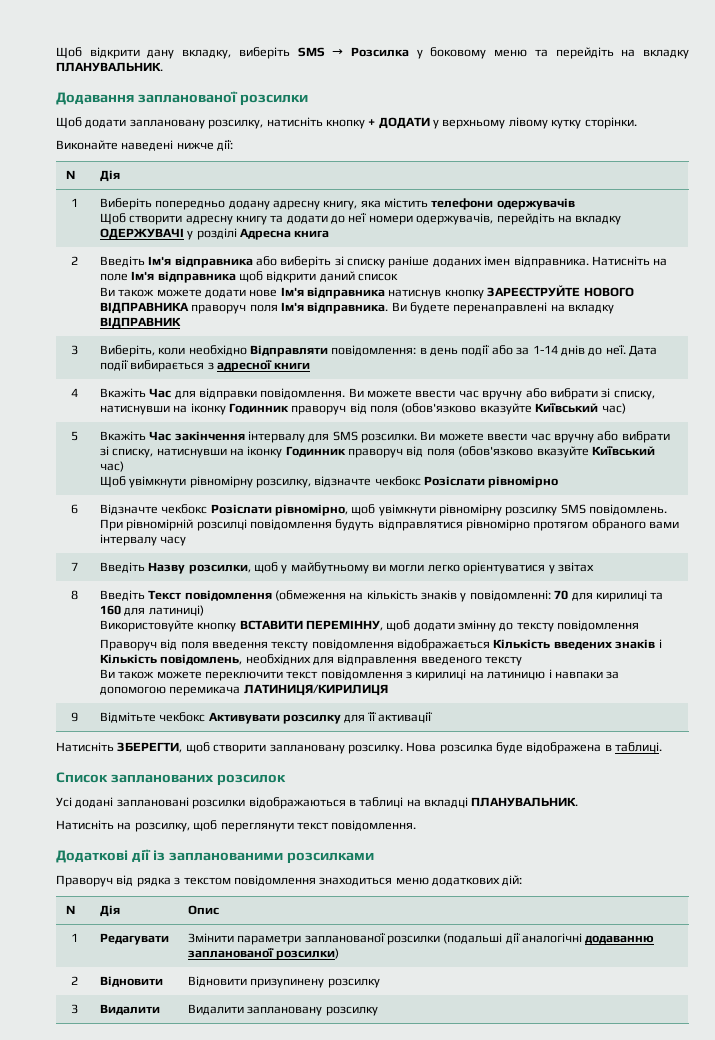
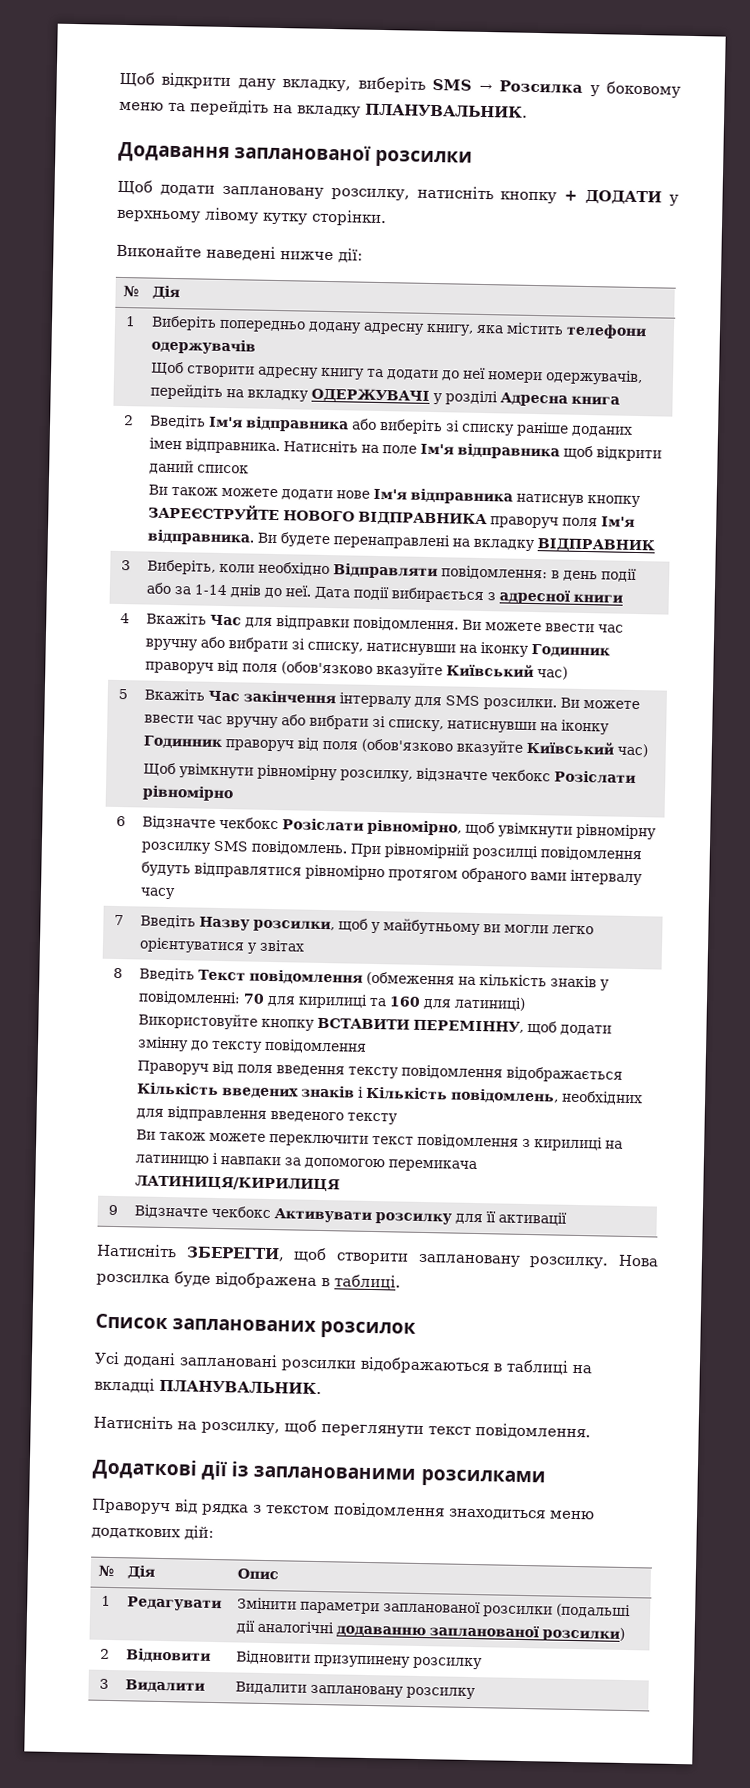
[99,712,156,723] Відмітьте -> [134,1204,209,1219] Відзначте

